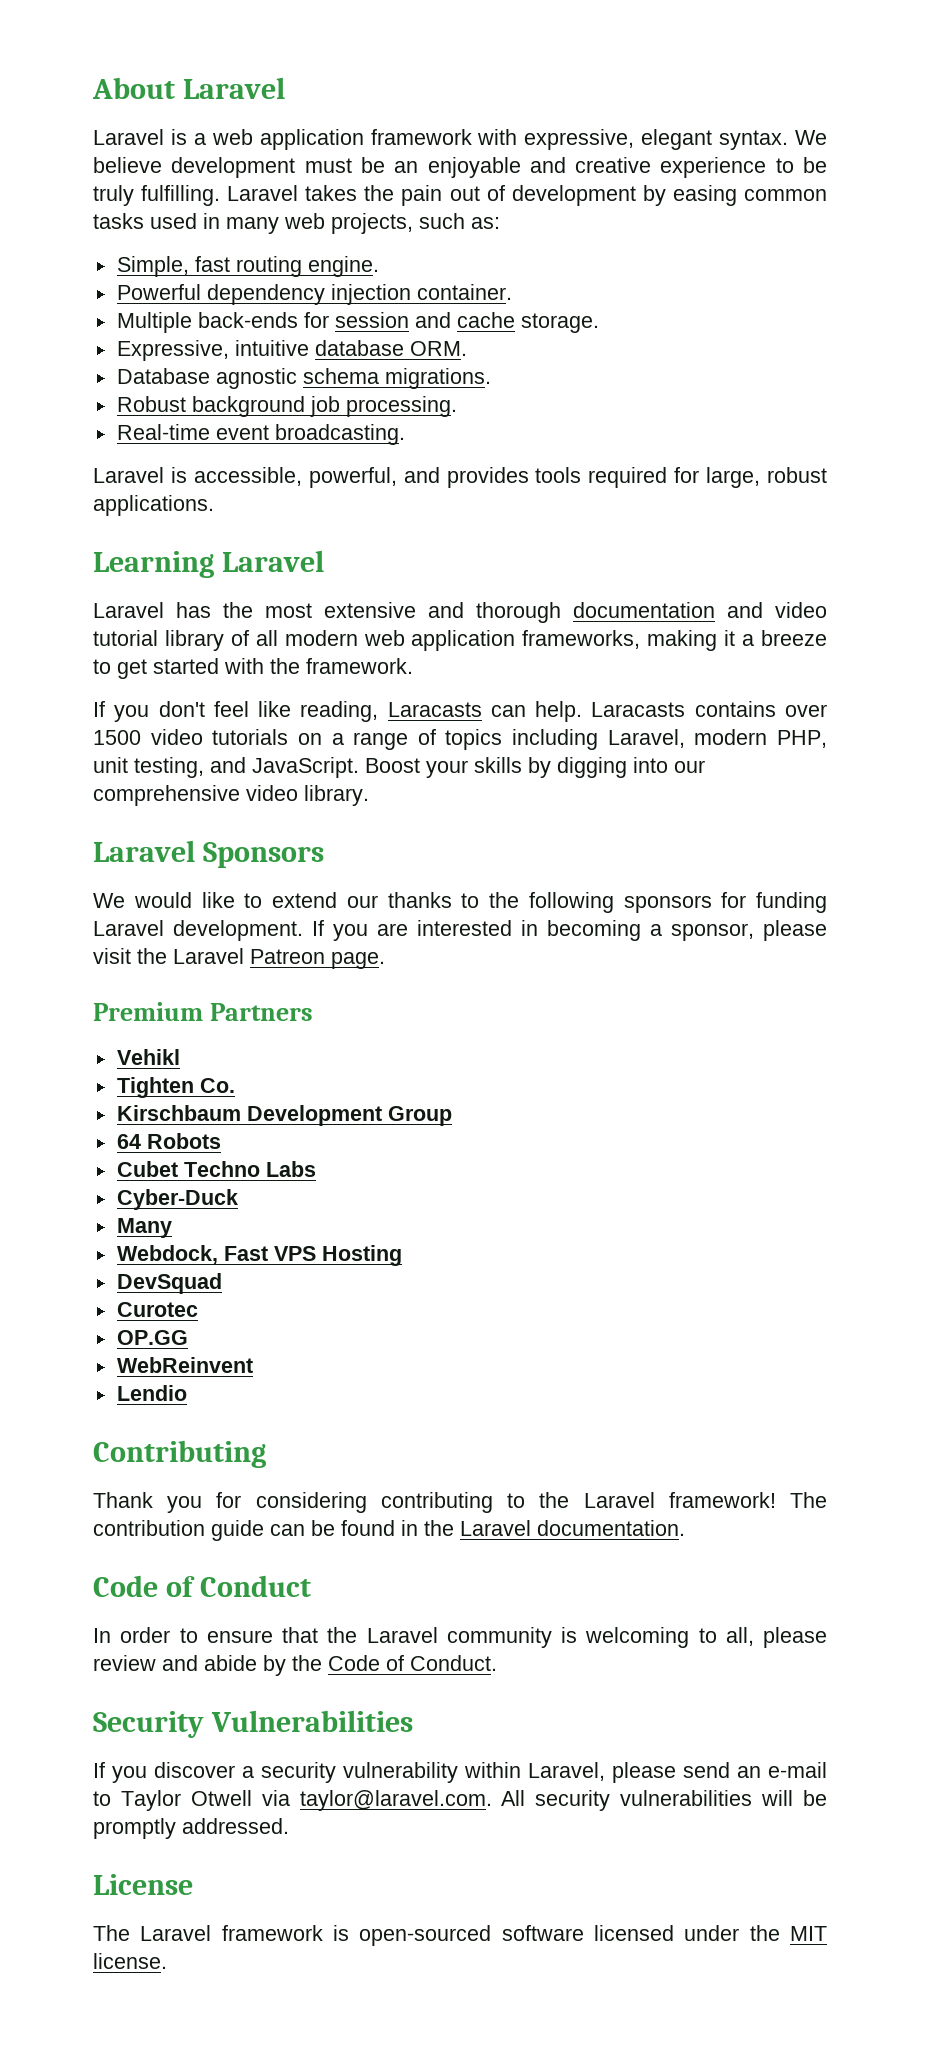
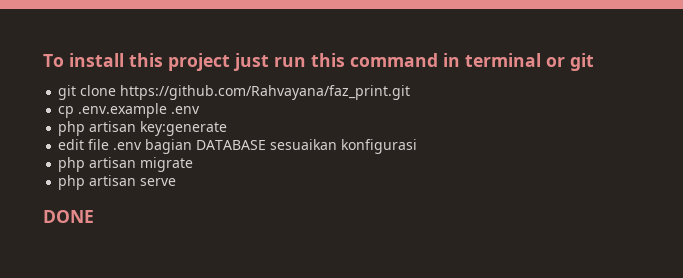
[92,77,285,99] [93,129,827,150] [93,157,827,178] [93,185,827,206] [93,213,500,234] [116,256,379,277] [116,284,512,305] [116,312,599,333] [116,340,467,361] [116,368,491,389] [116,396,457,417] [116,424,405,445] [93,467,827,488] [93,495,214,516] [93,550,324,578] [93,602,827,623] [93,630,827,651] [93,658,413,679] [93,701,827,722] [93,729,827,750] [93,757,705,778] [93,785,369,806] [93,840,324,868] [93,892,827,913] [93,920,827,941] [93,948,385,969] [93,1002,313,1021] [116,1049,180,1065] [116,1077,235,1098] [116,1105,452,1126] [116,1133,221,1149] [116,1161,316,1177] [116,1189,238,1210] [116,1218,172,1238] [116,1245,402,1266] [116,1273,222,1294] [116,1302,198,1317] [116,1330,188,1345] [116,1357,253,1373] [116,1385,187,1401] [93,1440,266,1468] [93,1492,827,1513] [93,1520,685,1541] [93,1575,311,1597] [93,1627,827,1648] [93,1655,497,1676] [93,1710,413,1738] [93,1762,827,1783] [93,1790,828,1811] [93,1818,289,1839] [93,1874,193,1895] [93,1925,828,1946] [93,1953,167,1969] About Laravel // Laravel is a web application framework with expressive, elegant syntax. We believe development must be an enjoyable and creative experience to be truly fulfilling. Laravel takes the pain out of development by easing common tasks used in many web projects, such as: // Simple, fast routing engine. // Powerful dependency injection container. // Multiple back-ends for session and cache storage. // Expressive, intuitive database ORM. // Database agnostic schema migrations. // Robust background job processing. // Real-time event broadcasting. // Laravel is accessible, powerful, and provides tools required for large, robust applications. // Learning Laravel // Laravel has the most extensive and thorough documentation and video tutorial library of all modern web application frameworks, making it a breeze to get started with the framework. // If you don't feel like reading, Laracasts can help. Laracasts contains over 1500 video tutorials on a range of topics including Laravel, modern PHP, unit testing, and JavaScript. Boost your skills by digging into our comprehensive video library. // Laravel Sponsors // We would like to extend our thanks to the following sponsors for funding Laravel development. If you are interested in becoming a sponsor, please visit the Laravel Patreon page. // Premium Partners // Vehikl // Tighten Co. // Kirschbaum Development Group // 64 Robots // Cubet Techno Labs // Cyber-Duck // Many // Webdock, Fast VPS Hosting // DevSquad // Curotec // OP.GG // WebReinvent // Lendio // Contributing // Thank you for considering contributing to the Laravel framework! The contribution guide can be found in the Laravel documentation. // Code of Conduct // In order to ensure that the Laravel community is welcoming to all, please review and abide by the Code of Conduct. // Security Vulnerabilities // If you discover a security vulnerability within Laravel, please send an e-mail to Taylor Otwell via taylor@laravel.com. All security vulnerabilities will be promptly addressed. // License // The Laravel framework is open-sourced software licensed under the MIT license. -> [43,53,594,71] [58,85,411,100] [58,103,201,118] [58,121,228,136] [58,139,418,154] [58,157,194,172] [58,175,177,190] [43,210,94,223] To install this project just run this command in terminal or git // git clone https://github.com/Rahvayana/faz_print.git // cp .env.example .env // php artisan key:generate // edit file .env bagian DATABASE sesuaikan konfigurasi // php artisan migrate // php artisan serve // DONE

